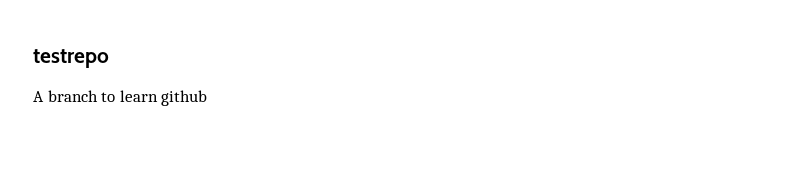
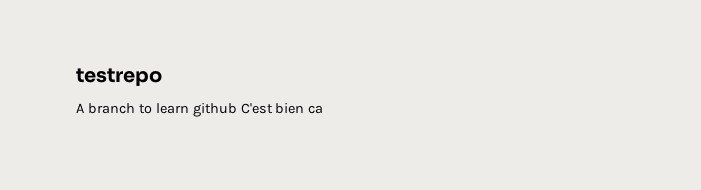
(208, 98) none -> [240,103,324,114] C'est bien ca

